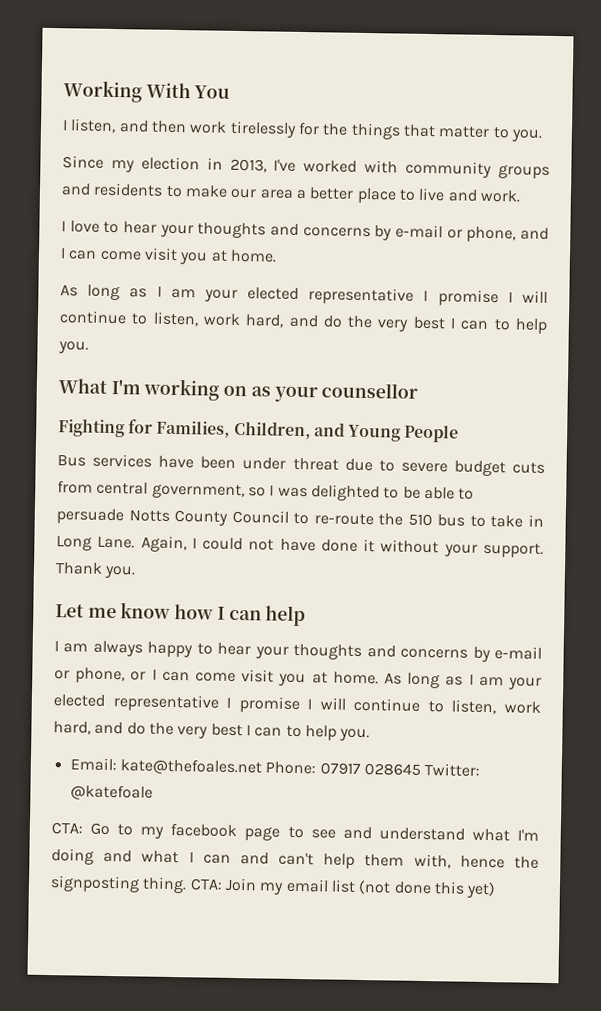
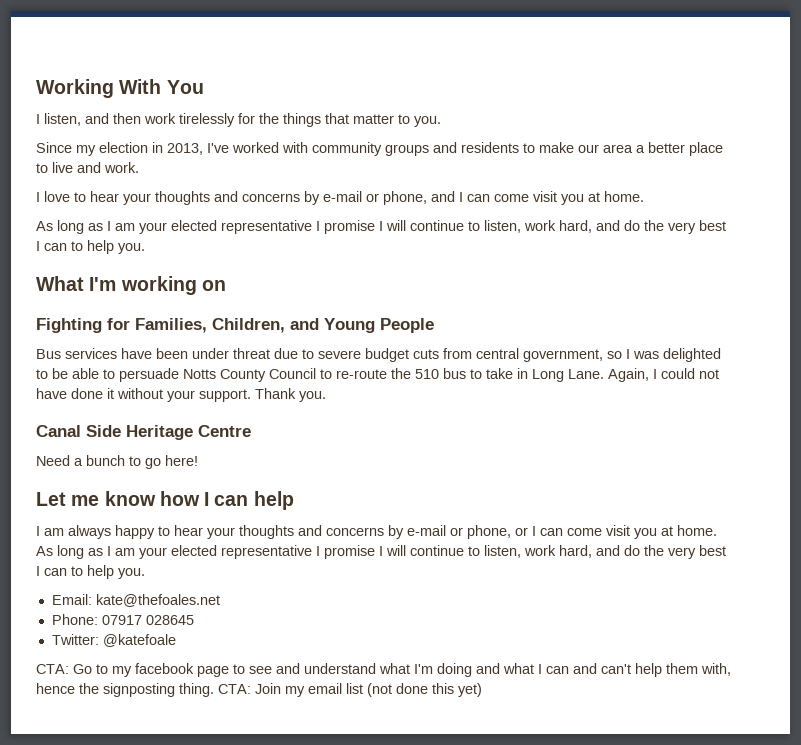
[250,382,419,403] as your counsellor -> (226, 285) none
(137, 572) none -> [36,425,251,440] [36,455,198,469] // Canal Side Heritage Centre // Need a bunch to go here!
(262, 767) none -> (220, 600) //
(421, 769) none -> (194, 620) //

